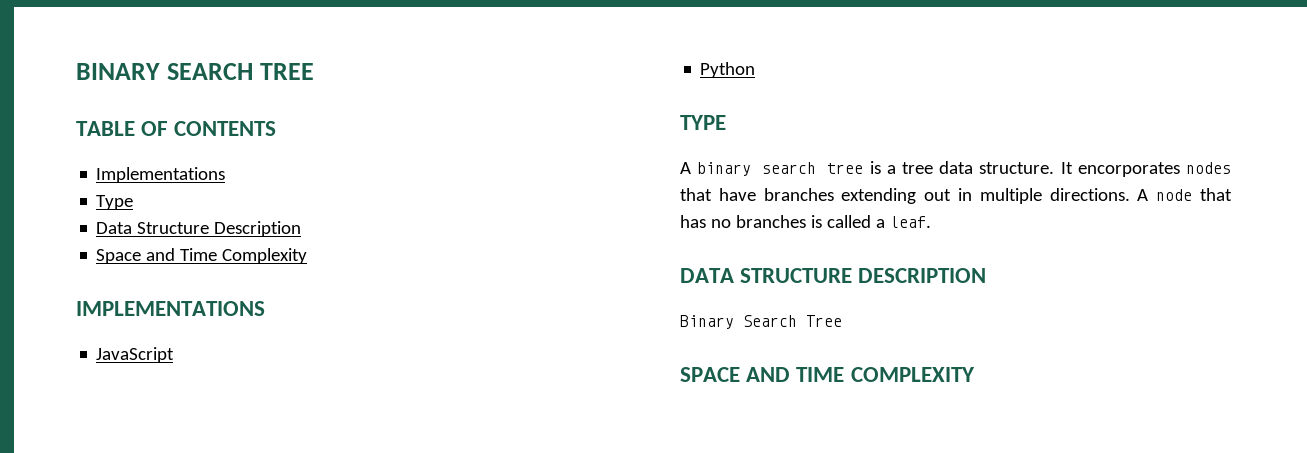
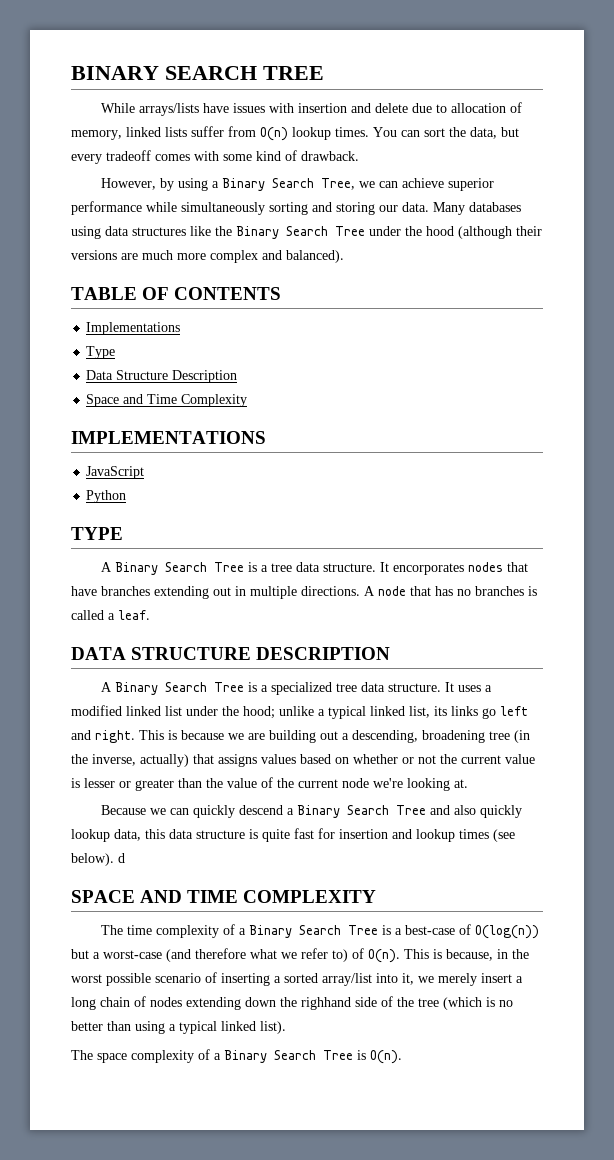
(315, 71) none -> [100,102,522,116] [71,126,519,141] [71,150,359,164] [100,178,494,191] [71,201,521,215] [71,226,542,239] [71,250,344,263] // While arrays/lists have issues with insertion and delete due to allocation of memory, linked lists suffer from O(n) lookup times. You can sort the data, but every tradeoff comes with some kind of drawback. // However, by using a Binary Search Tree, we can achieve superior performance while simultaneously sorting and storing our data. Many databases using data structures like the Binary Search Tree under the hood (although their versions are much more complex and balanced).
[697,162,864,176] binary search tree -> [114,562,244,575] Binary Search Tree
[680,315,842,329] [680,367,975,382] Binary Search Tree // SPACE AND TIME COMPLEXITY -> [100,682,492,695] [71,705,528,719] [71,730,530,743] [71,754,535,767] [71,777,468,791] [100,805,522,818] [71,828,515,842] [71,853,125,866] [71,890,377,903] [100,924,539,939] [71,948,529,963] [71,972,523,986] [71,996,513,1010] [71,1021,286,1034] [71,1049,402,1064] A Binary Search Tree is a specialized tree data structure. It uses a modified linked list under the hood; unlike a typical linked list, its links go left and right. This is because we are building out a descending, broadening tree (in the inverse, actually) that assigns values based on whether or not the current value is lesser or greater than the value of the current node we're looking at. // Because we can quickly descend a Binary Search Tree and also quickly lookup data, this data structure is quite fast for insertion and lookup times (see below). d // SPACE AND TIME COMPLEXITY // The time complexity of a Binary Search Tree is a best-case of O(log(n)) but a worst-case (and therefore what we refer to) of O(n). This is because, in the worst possible scenario of inserting a sorted array/list into it, we merely insert a long chain of nodes extending down the righhand side of the tree (which is no better than using a typical linked list). // The space complexity of a Binary Search Tree is O(n).

